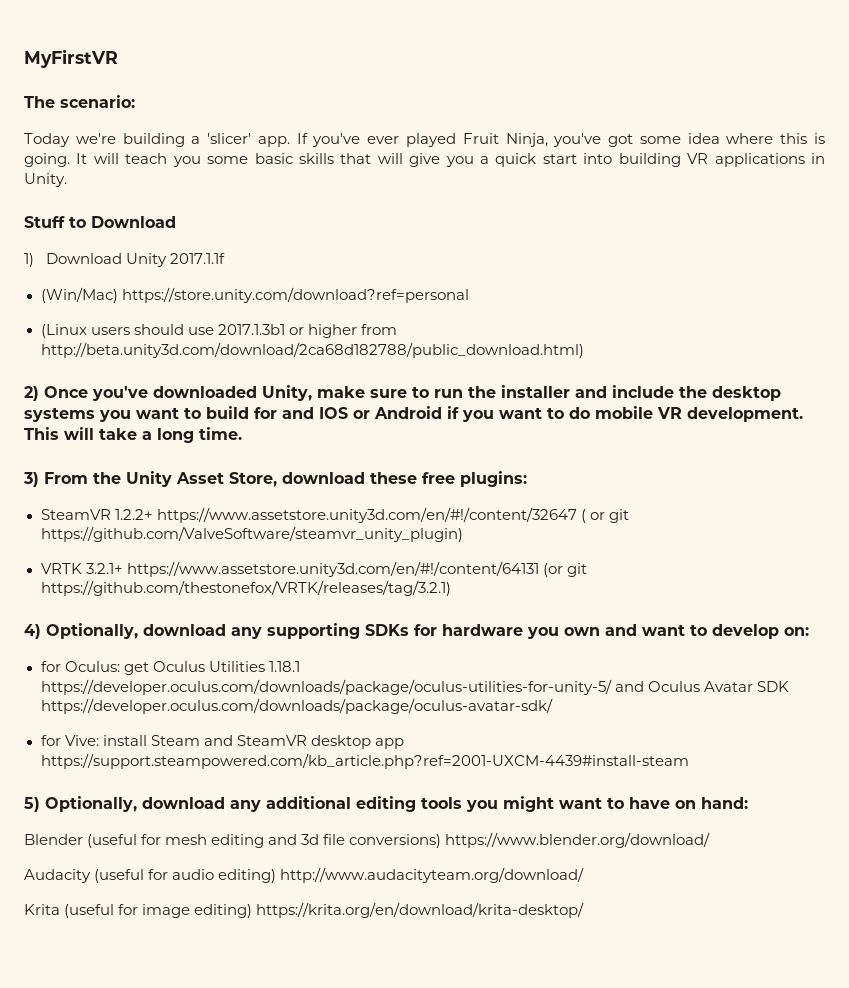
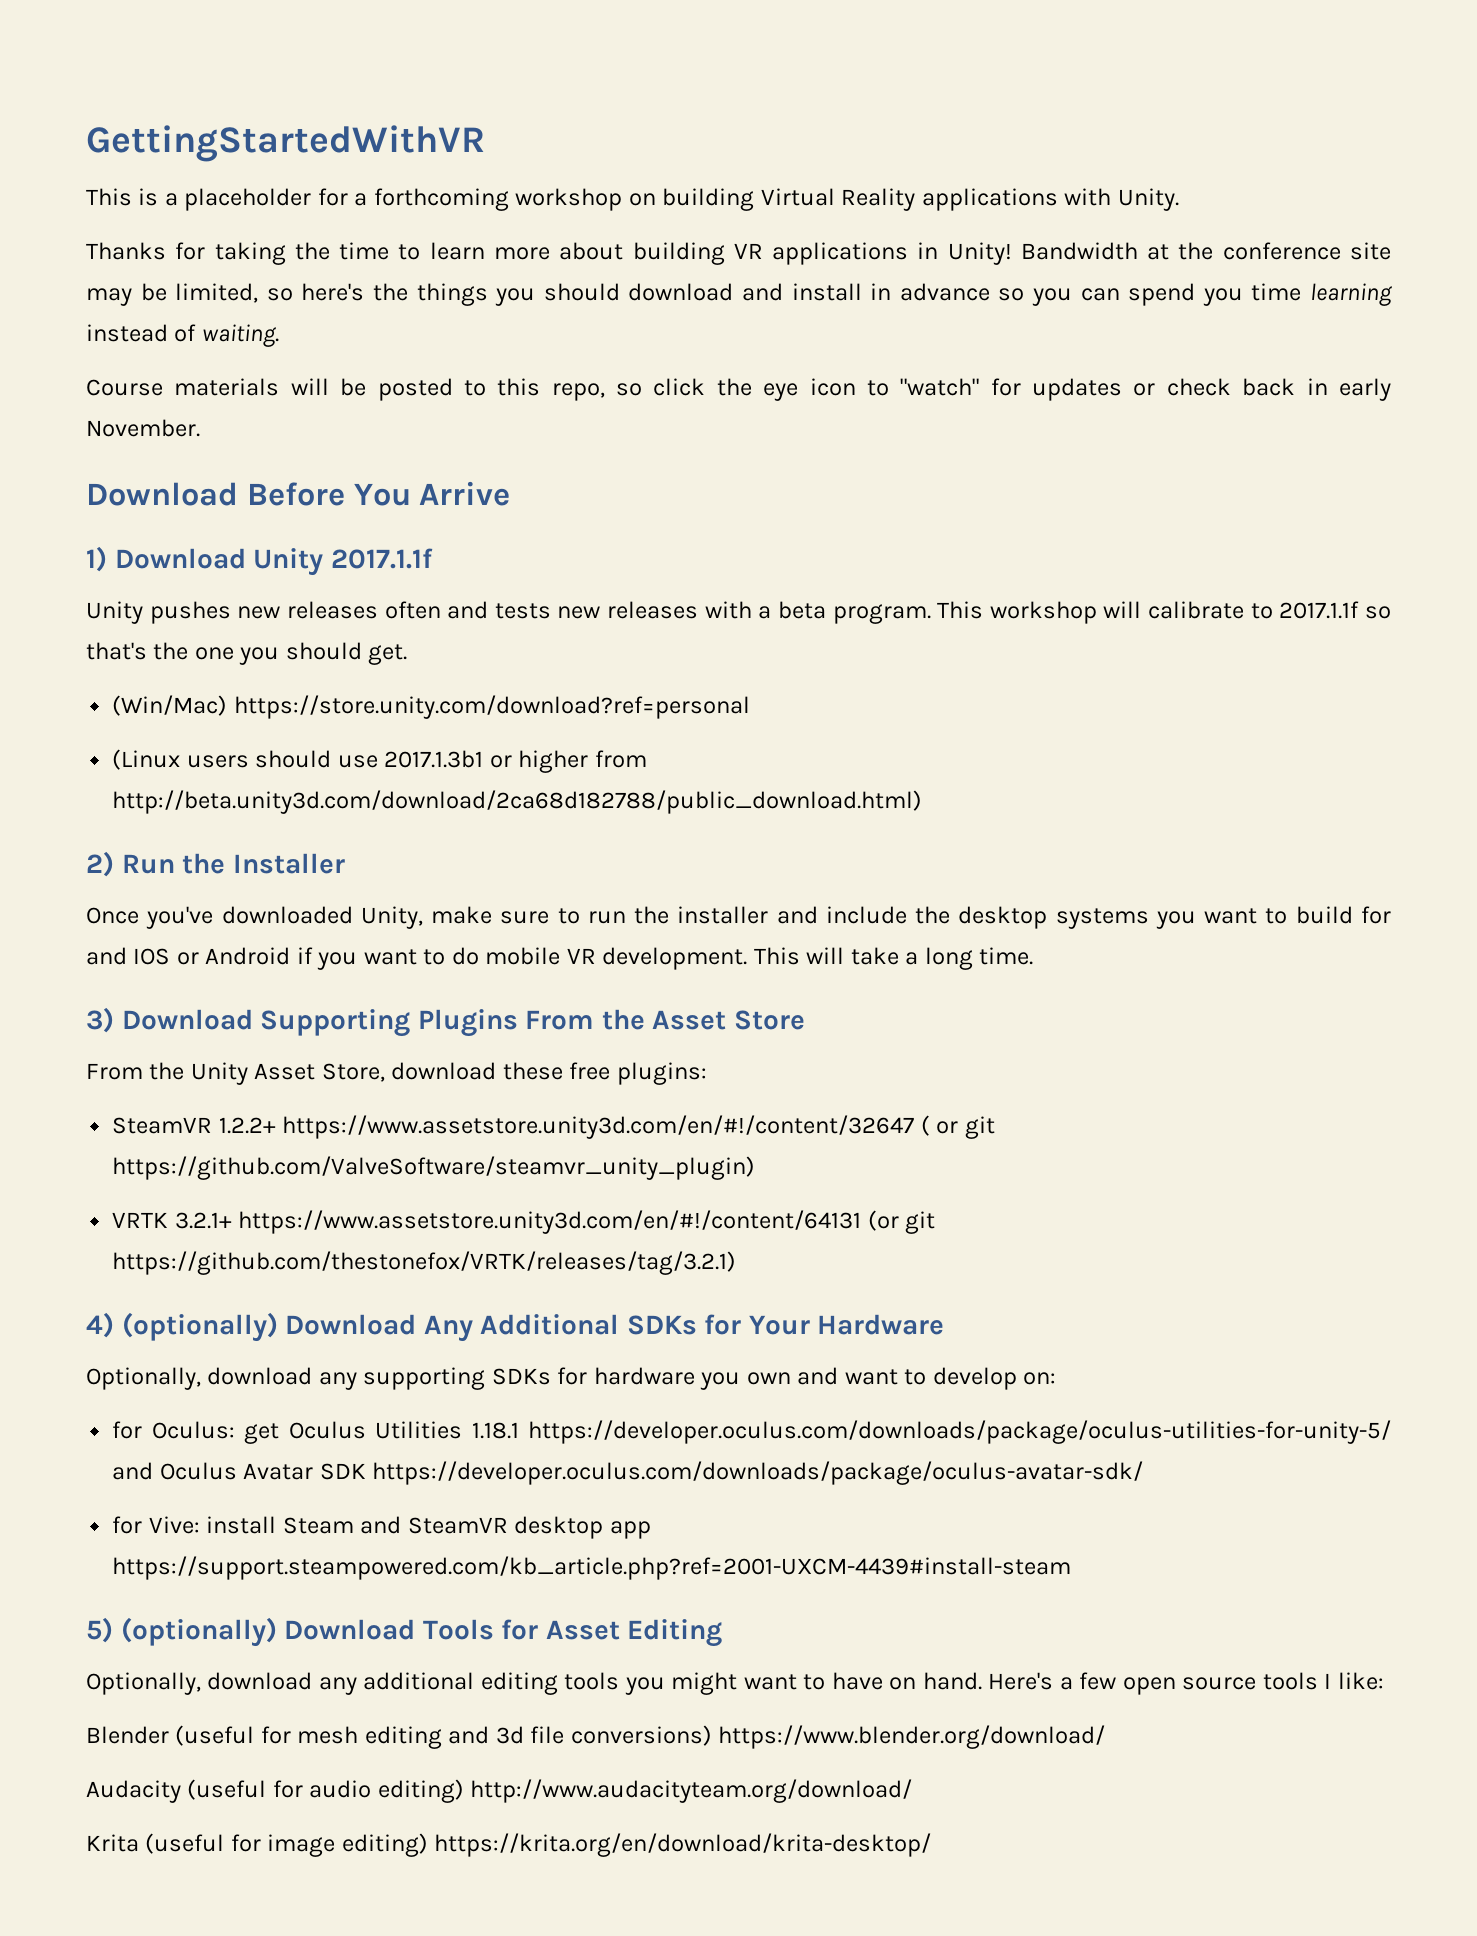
[24,49,118,68] [24,95,135,108] [24,133,826,147] [24,153,826,167] [24,173,67,187] [24,216,176,228] [24,253,226,267] MyFirstVR // The scenario: // Today we're building a 'slicer' app. If you've ever played Fruit Ninja, you've got some idea where this is going. It will teach you some basic skills that will give you a quick start into building VR applications in Unity. // Stuff to Download // 1) Download Unity 2017.1.1f -> [86,125,485,162] [86,188,1179,211] [86,242,1392,265] [86,283,1392,306] [86,324,279,347] [86,378,1391,401] [86,419,200,437] [86,481,511,506] [86,546,433,576] [86,601,1391,624] [86,642,408,665] GettingStartedWithVR // This is a placeholder for a forthcoming workshop on building Virtual Reality applications with Unity. // Thanks for taking the time to learn more about building VR applications in Unity! Bandwidth at the conference site may be limited, so here's the things you should download and install in advance so you can spend you time learning instead of waiting. // Course materials will be posted to this repo, so click the eye icon to "watch" for updates or check back in early November. // Download Before You Arrive // 1) Download Unity 2017.1.1f // Unity pushes new releases often and tests new releases with a beta program. This workshop will calibrate to 2017.1.1f so that's the one you should get.
(39, 393) none -> [121,853,345,874] Run the Installer //
(39, 479) none -> [121,1009,805,1037] Download Supporting Plugins From the Asset Store //
(41, 631) none -> [121,1312,945,1342] (optionally) Download Any Additional SDKs for Your Hardware //
(40, 804) none -> [120,1617,723,1647] (optionally) Download Tools for Asset Editing //
[701,797,748,809] hand: -> [922,1672,1384,1695] hand. Here's a few open source tools I like:

